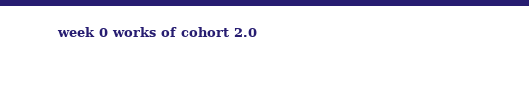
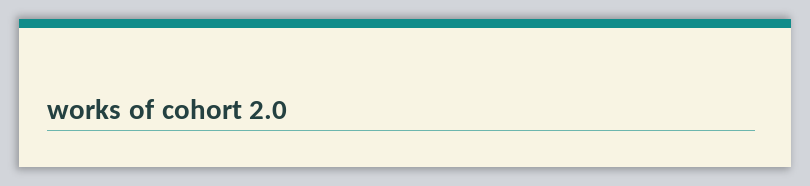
[57,27,108,37] week 0 -> (47, 109) none

